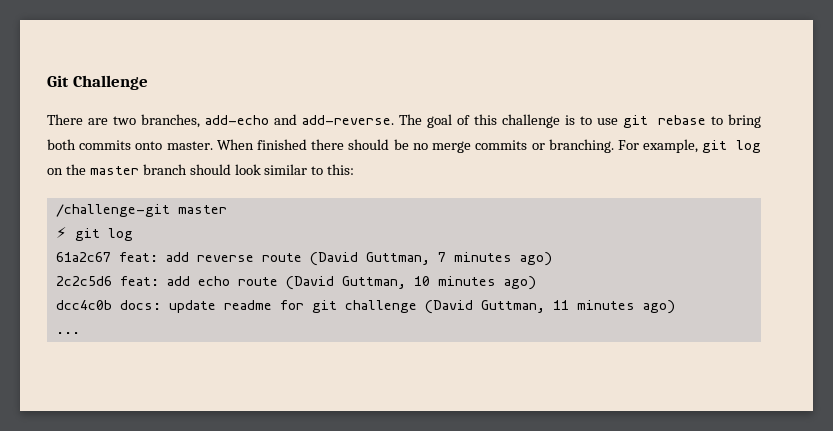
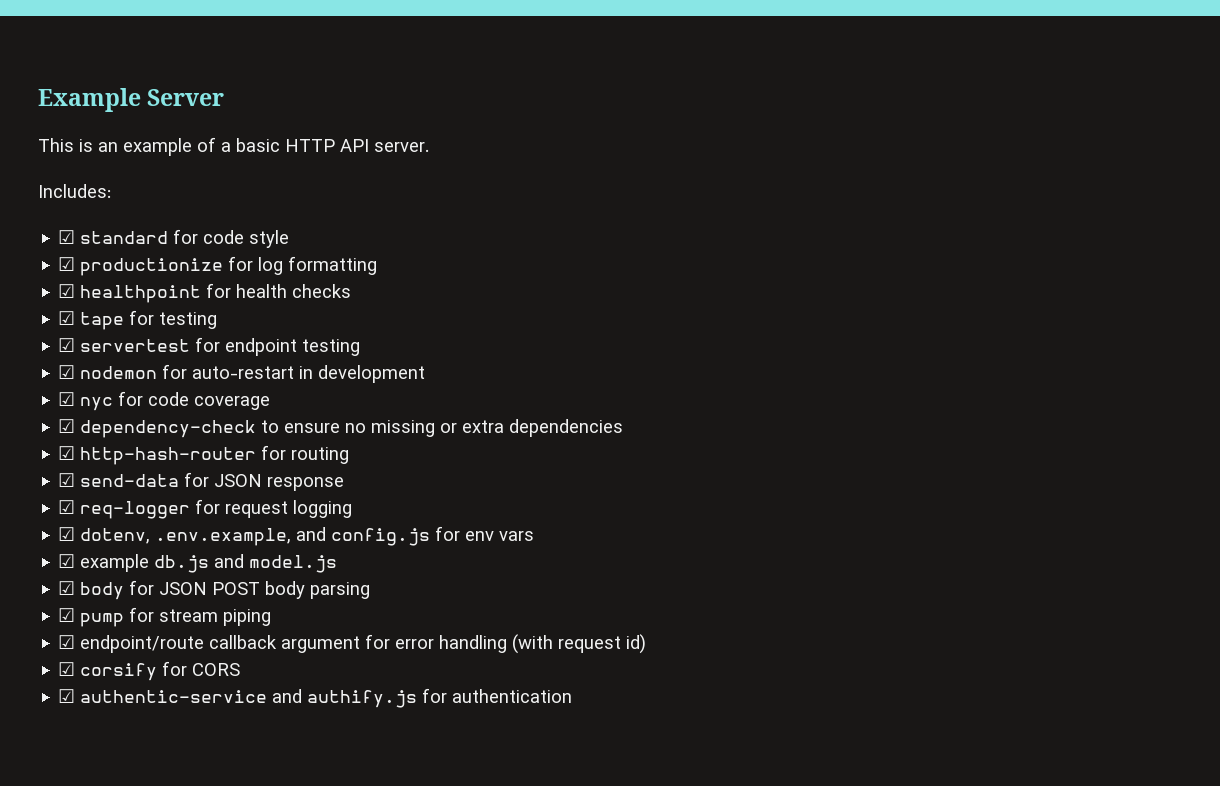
[47,75,148,90] [47,114,762,128] [47,139,761,153] [47,164,355,175] [55,204,227,217] [55,227,133,241] [55,252,552,266] [55,276,536,290] [55,300,675,314] [55,332,80,334] Git Challenge // There are two branches, add-echo and add-reverse. The goal of this challenge is to use git rebase to bring both commits onto master. When finished there should be no merge commits or branching. For example, git log on the master branch should look similar to this: // /challenge-git master // ⚡ git log // 61a2c67 feat: add reverse route (David Guttman, 7 minutes ago) // 2c2c5d6 feat: add echo route (David Guttman, 10 minutes ago) // dcc4c0b docs: update readme for git challenge (David Guttman, 11 minutes ago) // ... -> [38,88,225,112] [38,137,429,156] [38,184,111,198] [58,229,290,248] [58,256,378,276] [58,283,352,303] [58,310,218,330] [58,337,361,356] [58,364,426,383] [58,391,271,411] [58,419,624,438] [58,445,350,465] [58,472,345,491] [58,499,353,519] [58,526,535,546] [58,554,338,573] [58,580,371,600] [58,607,272,627] [58,634,647,654] [58,661,241,681] [58,688,573,708] Example Server // This is an example of a basic HTTP API server. // Includes: // ☑ standard for code style // ☑ productionize for log formatting // ☑ healthpoint for health checks // ☑ tape for testing // ☑ servertest for endpoint testing // ☑ nodemon for auto-restart in development // ☑ nyc for code coverage // ☑ dependency-check to ensure no missing or extra dependencies // ☑ http-hash-router for routing // ☑ send-data for JSON response // ☑ req-logger for request logging // ☑ dotenv, .env.example, and config.js for env vars // ☑ example db.js and model.js // ☑ body for JSON POST body parsing // ☑ pump for stream piping // ☑ endpoint/route callback argument for error handling (with request id) // ☑ corsify for CORS // ☑ authentic-service and authify.js for authentication

